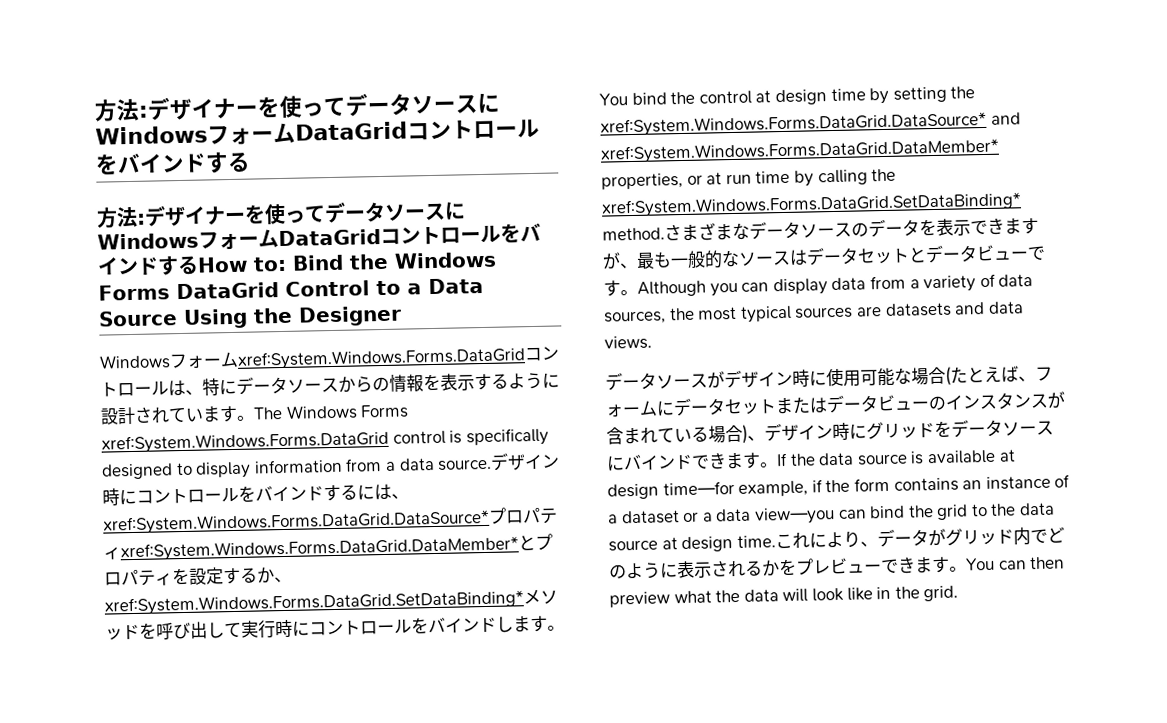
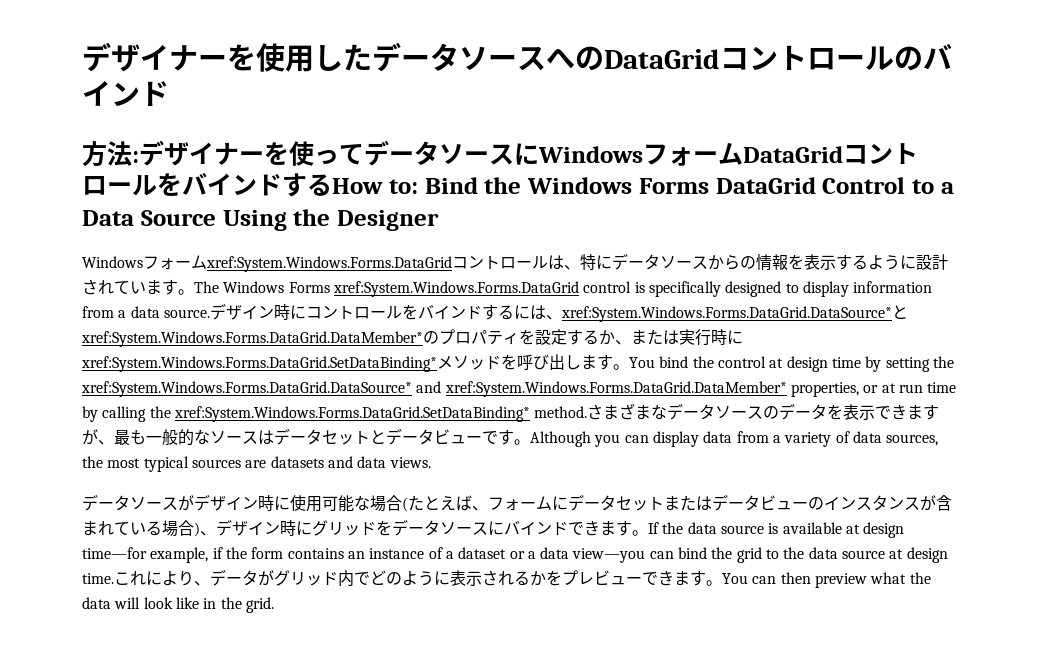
[94,92,501,122] [95,118,540,145] [95,152,251,175] 方法:デザイナーを使ってデータソースにWindowsフォームDataGridコントロールをバインドする -> [82,42,952,72] [82,81,169,106] デザイナーを使用したデータソースへのDataGridコントロールのバインド
[488,507,558,524] [103,534,536,562] プロパティxref:System.Windows.Forms.DataGrid.DataMember*と -> [891,305,908,319] [81,331,439,347] とxref:System.Windows.Forms.DataGrid.DataMember*の
(292, 579) none -> [631,329,743,346] または実行時に
[224,616,514,639] て実行時にコントロールをバインドし -> (581, 362) none

